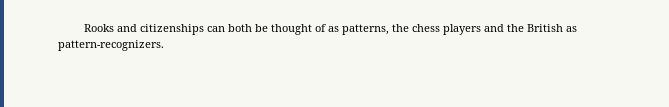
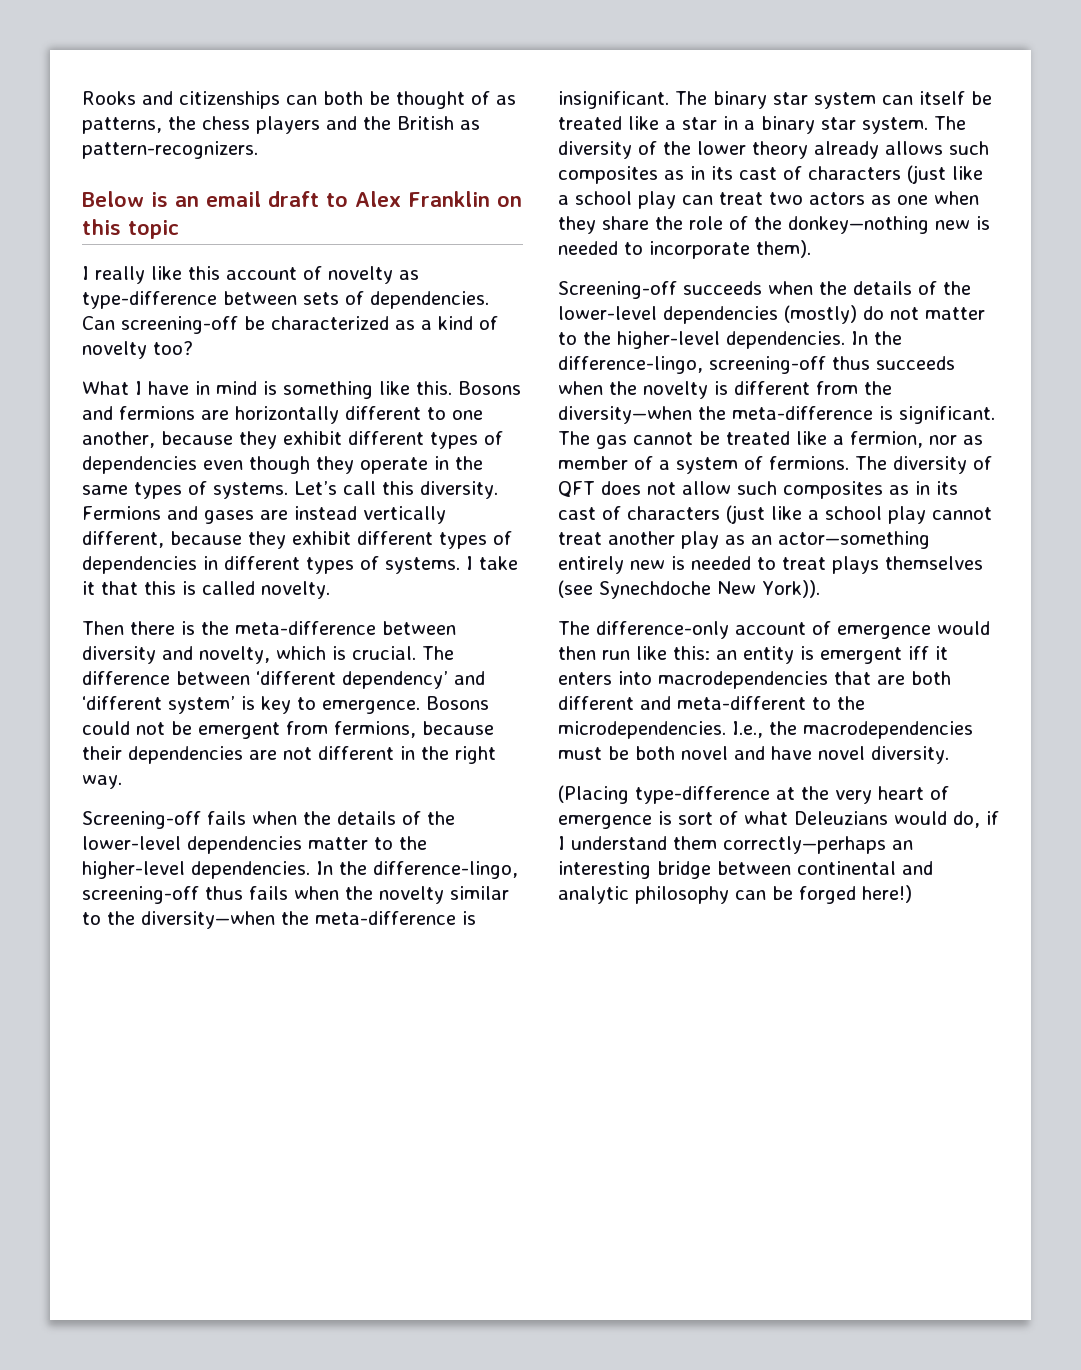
(164, 45) none -> [82,191,522,207] [82,219,179,239] [82,266,419,284] [82,291,489,309] [82,316,498,334] [82,341,193,359] [82,381,521,399] [82,406,483,424] [82,431,503,449] [82,456,483,474] [82,481,498,499] [82,506,446,524] [82,531,512,549] [82,556,518,574] [82,581,330,599] [82,621,456,635] [82,646,454,664] [82,671,485,689] [82,696,489,714] [82,721,494,739] [82,746,496,764] [82,775,122,789] [82,811,455,829] [82,836,427,854] [82,861,518,879] [82,886,509,904] [82,911,476,929] [558,91,992,109] [558,116,966,134] [558,141,989,159] [558,165,983,184] [558,191,979,209] [558,216,990,234] [558,240,811,259] [558,281,971,299] [558,305,985,324] [558,331,902,349] [558,356,955,374] [558,381,892,399] [558,406,995,424] [558,431,983,449] [558,456,992,474] [558,481,958,499] [558,505,992,524] [558,531,930,549] [558,556,983,574] [558,580,820,599] [558,621,990,639] [558,646,948,664] [558,671,951,689] [558,696,865,710] [558,721,973,739] [558,746,949,764] [558,785,949,804] [558,811,999,829] [558,836,913,854] [558,861,933,879] [558,885,912,904] // Below is an email draft to Alex Franklin on this topic // I really like this account of novelty as type-difference between sets of dependencies. Can screening-off be characterized as a kind of novelty too? // What I have in mind is something like this. Bosons and fermions are horizontally different to one another, because they exhibit different types of dependencies even though they operate in the same types of systems. Let’s call this diversity. Fermions and gases are instead vertically different, because they exhibit different types of dependencies in different types of systems. I take it that this is called novelty. // Then there is the meta-difference between diversity and novelty, which is crucial. The difference between ‘different dependency’ and ‘different system’ is key to emergence. Bosons could not be emergent from fermions, because their dependencies are not different in the right way. // Screening-off fails when the details of the lower-level dependencies matter to the higher-level dependencies. In the difference-lingo, screening-off thus fails when the novelty similar to the diversity—when the meta-difference is insignificant. The binary star system can itself be treated like a star in a binary star system. The diversity of the lower theory already allows such composites as in its cast of characters (just like a school play can treat two actors as one when they share the role of the donkey—nothing new is needed to incorporate them). // Screening-off succeeds when the details of the lower-level dependencies (mostly) do not matter to the higher-level dependencies. In the difference-lingo, screening-off thus succeeds when the novelty is different from the diversity—when the meta-difference is significant. The gas cannot be treated like a fermion, nor as member of a system of fermions. The diversity of QFT does not allow such composites as in its cast of characters (just like a school play cannot treat another play as an actor—something entirely new is needed to treat plays themselves (see Synechdoche New York)). // The difference-only account of emergence would then run like this: an entity is emergent iff it enters into macrodependencies that are both different and meta-different to the microdependencies. I.e., the macrodependencies must be both novel and have novel diversity. // (Placing type-difference at the very heart of emergence is sort of what Deleuzians would do, if I understand them correctly—perhaps an interesting bridge between continental and analytic philosophy can be forged here!)

